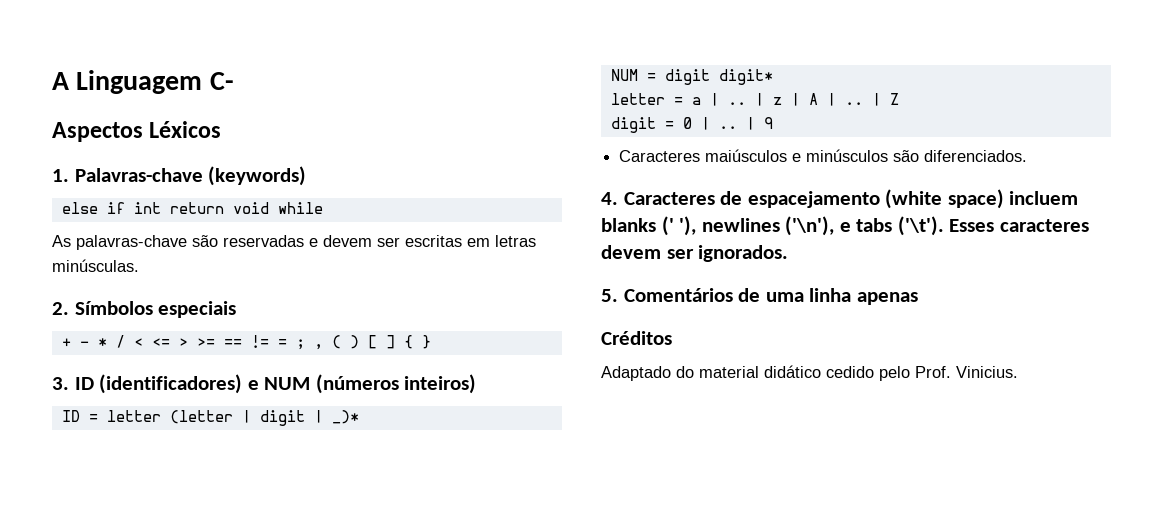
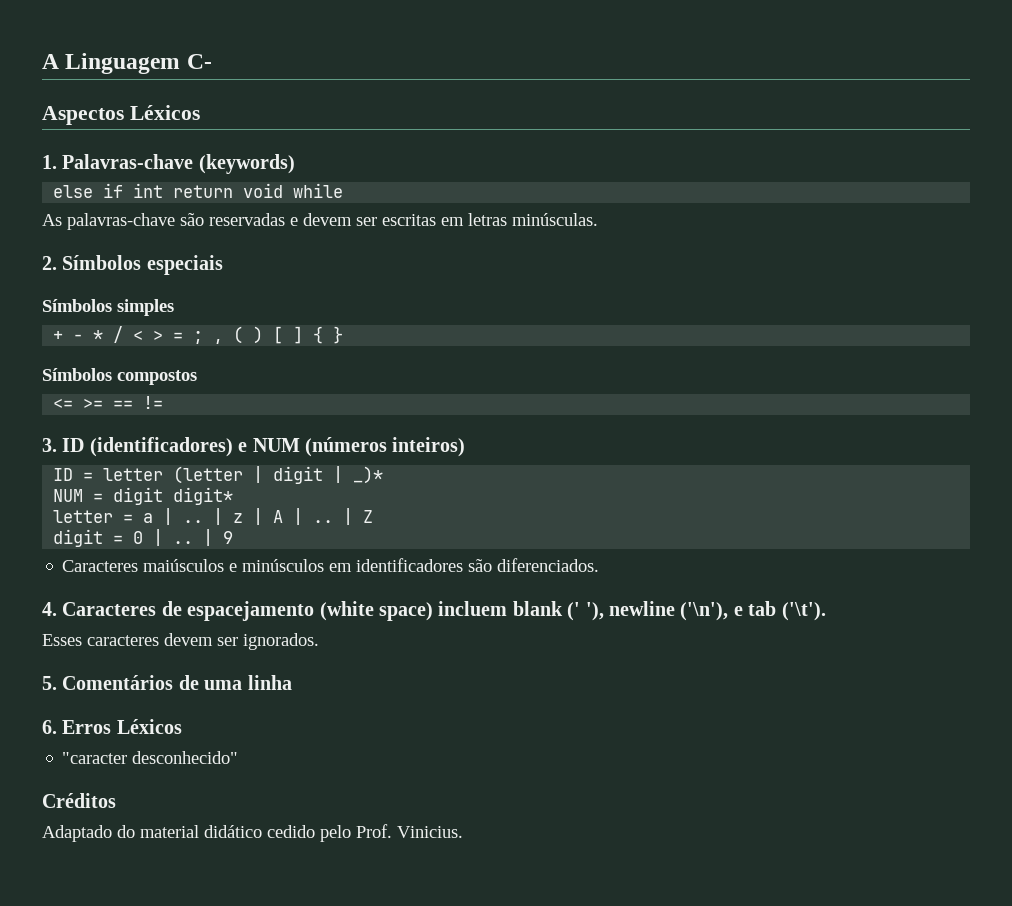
(237, 309) none -> [42,299,174,316] // Símbolos simples
[151,335,269,348] <= > >= == != -> [153,330,164,341] >
(431, 342) none -> [42,368,197,385] [53,396,164,409] // Símbolos compostos // <= >= == !=
(889, 155) none -> [329,558,464,572] em identificadores
[601,218,656,232] blanks -> [512,601,563,616] blank
[701,218,780,232] newlines -> [608,601,675,616] newline
[856,218,893,232] tabs -> [748,601,777,616] tab
(944, 226) none -> (826, 611) //
[856,292,918,305] apenas -> [42,719,182,734] [62,751,239,764] // 6. Erros Léxicos // "caracter desconhecido"

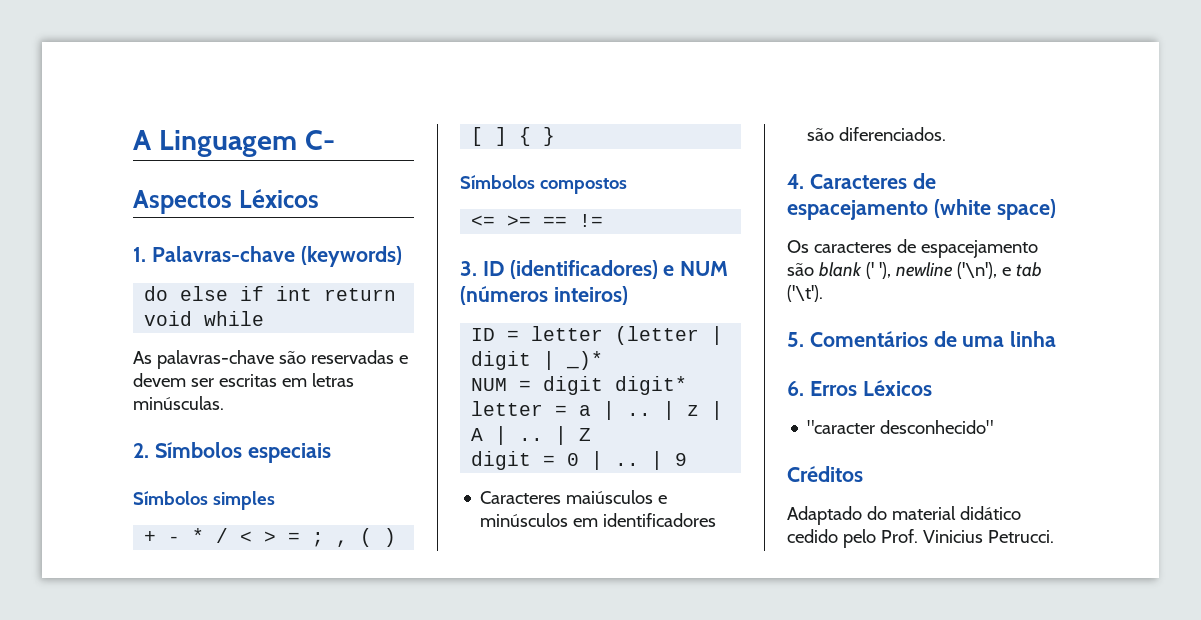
(295, 164) none -> [144,286,169,301] do
[438,601,508,616] incluem -> [787,239,1038,258] [787,263,814,276] // Os caracteres de espacejamento são
[42,633,319,650] // Esses caracteres devem ser ignorados. -> (823, 293) none
[397,826,463,838] Vinicius. -> [922,530,1054,543] Vinicius Petrucci.

